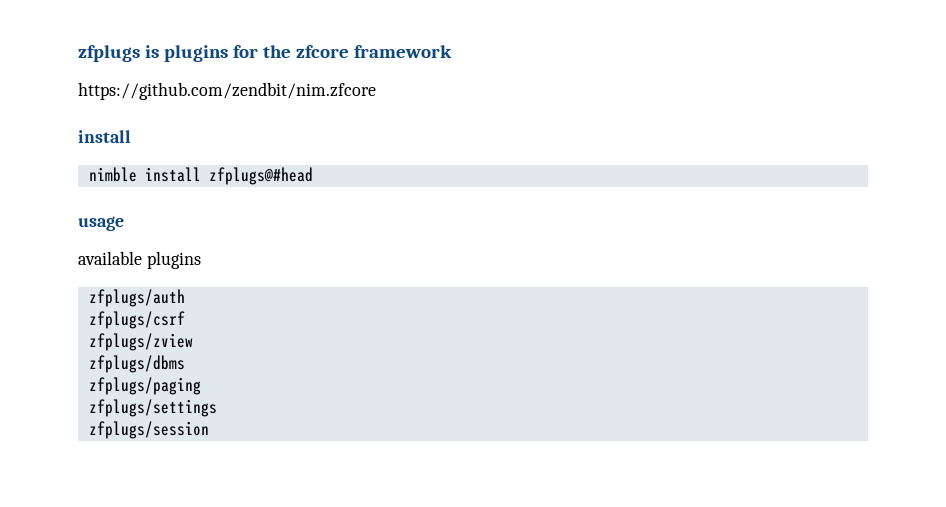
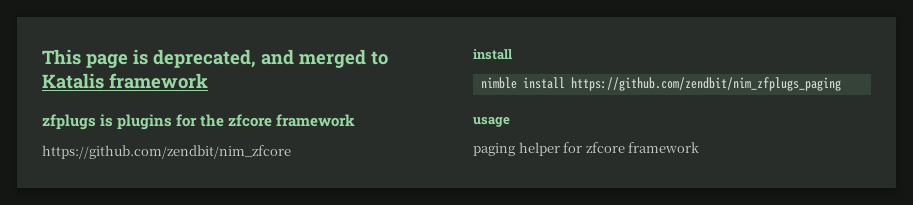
(78, 53) none -> [42,49,388,68] [42,73,208,89] This page is deprecated, and merged to Katalis framework //
[78,82,376,100] https://github.com/zendbit/nim.zfcore -> [42,145,291,159] https://github.com/zendbit/nim_zfcore
[208,167,313,185] zfplugs@#head -> [570,77,841,91] https://github.com/zendbit/nim_zfplugs_paging
[78,251,201,269] [88,289,185,307] [88,311,185,329] [88,333,193,351] [88,355,185,373] [88,377,201,395] [88,399,217,417] [88,421,209,439] available plugins // zfplugs/auth // zfplugs/csrf // zfplugs/zview // zfplugs/dbms // zfplugs/paging // zfplugs/settings // zfplugs/session -> [473,142,700,156] paging helper for zfcore framework

